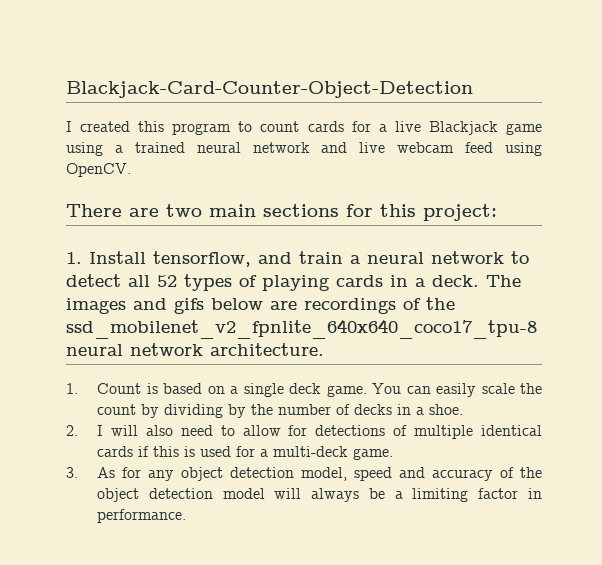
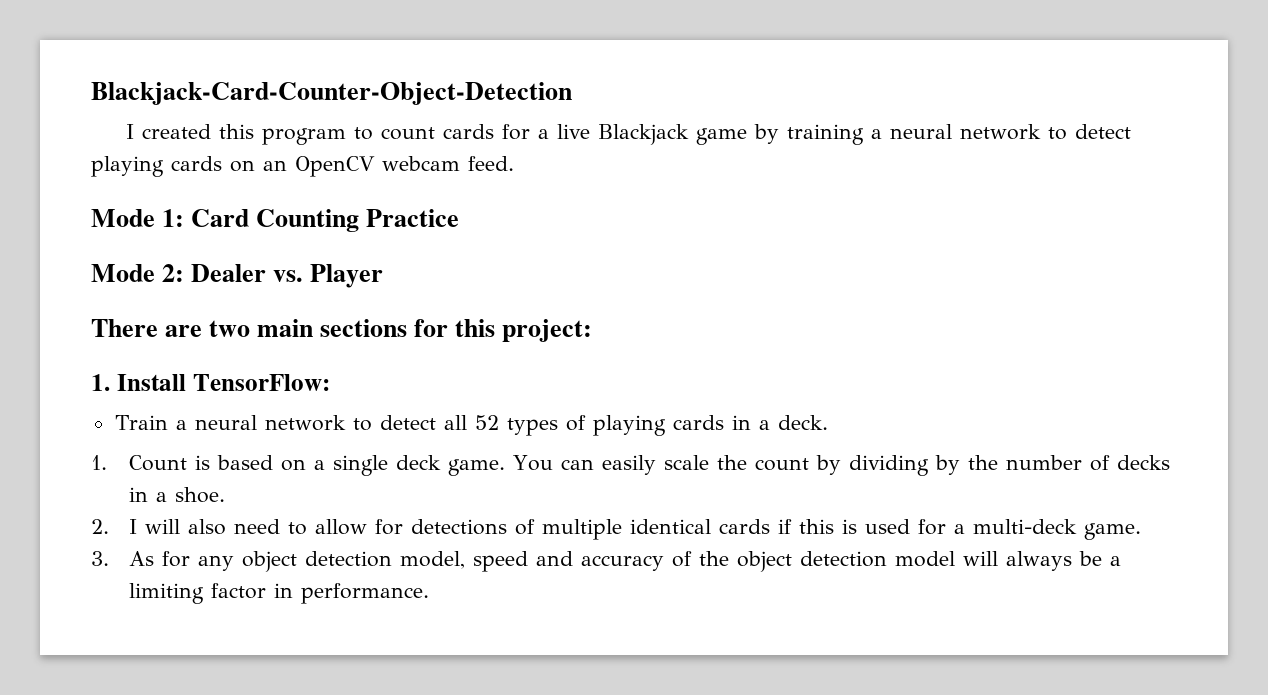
[66,142,543,156] [66,163,131,177] using a trained neural network and live webcam feed using OpenCV. -> [754,124,1132,145] [91,156,514,177] [91,209,460,232] [91,264,384,288] by training a neural network to detect playing cards on an OpenCV webcam feed. // Mode 1: Card Counting Practice // Mode 2: Dealer vs. Player
[153,251,343,267] tensorflow, and train -> [192,374,330,391] [114,415,168,430] TensorFlow: // Train
[486,275,521,287] [66,297,455,314] [66,319,537,339] [66,343,324,356] The images and gifs below are recordings of the ssd_mobilenet_v2_fpnlite_640x640_coco17_tpu-8 neural network architecture. -> (828, 422) none

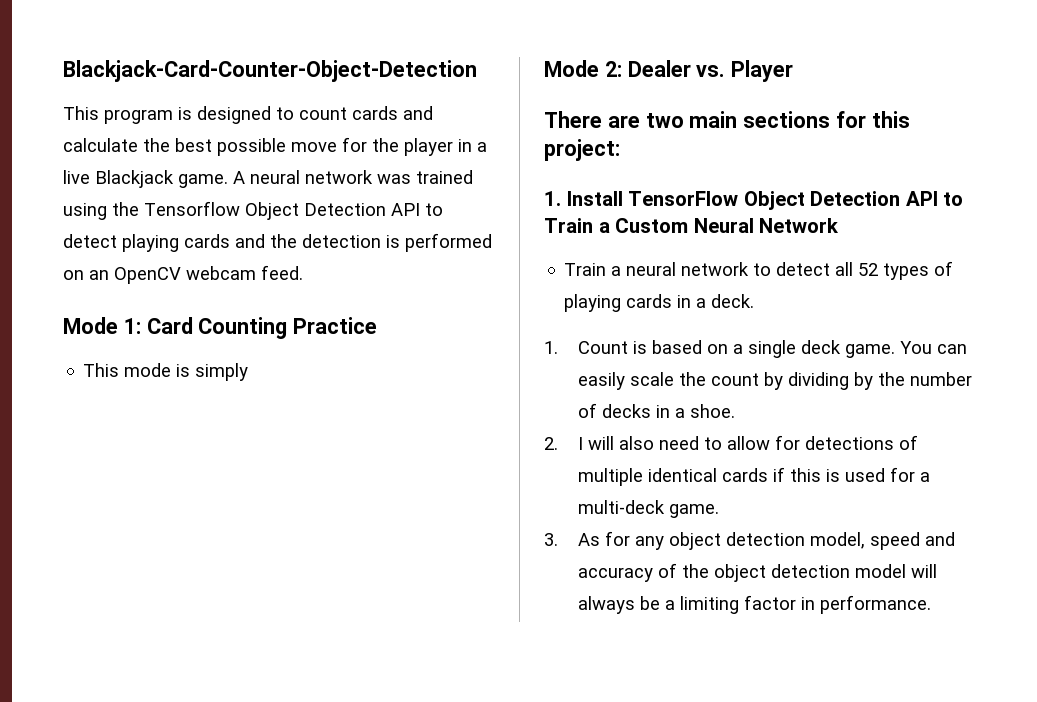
[126,124,1132,145] [91,156,222,177] I created this program to count cards for a live Blackjack game by training a neural network to detect playing cards -> [63,106,433,124] [63,137,487,156] [63,170,473,188] [63,201,443,220] [63,233,492,252] This program is designed to count cards and calculate the best possible move for the player in a live Blackjack game. A neural network was trained using the Tensorflow Object Detection API to detect playing cards and the detection is performed
(460, 218) none -> [83,363,249,381] // This mode is simply
[192,374,330,391] TensorFlow: -> [628,191,964,210] [544,218,840,233] TensorFlow Object Detection API to Train a Custom Neural Network

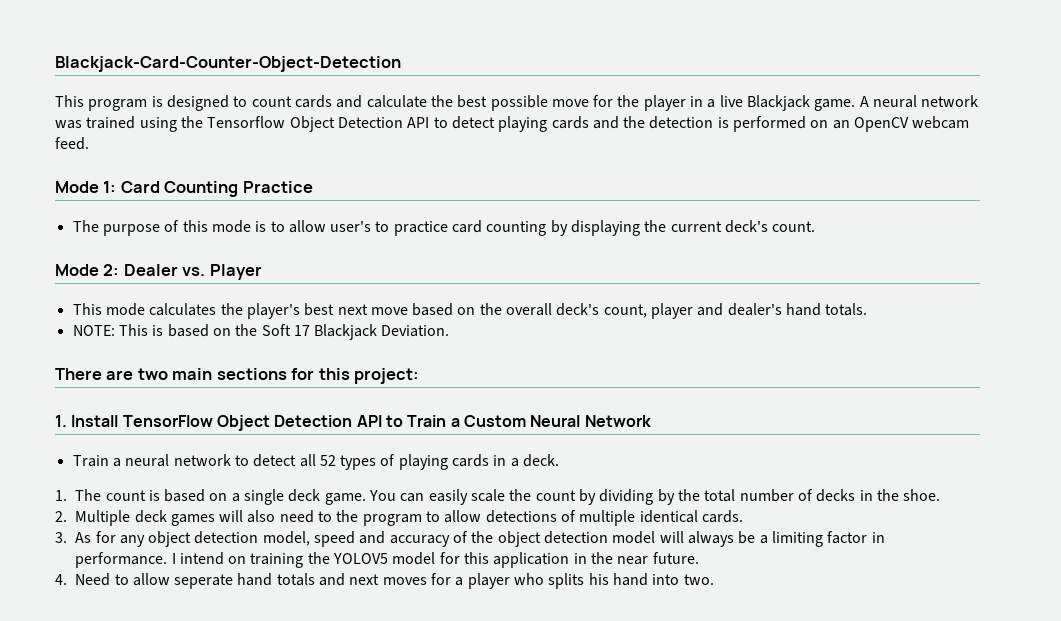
[83,363,249,381] This mode is simply -> [72,220,816,236] The purpose of this mode is to allow user's to practice card counting by displaying the current deck's count.
(794, 71) none -> [72,303,868,319] [72,324,450,340] // This mode calculates the player's best next move based on the overall deck's count, player and dealer's hand totals. // NOTE: This is based on the Soft 17 Blackjack Deviation.
[577,341,628,354] Count -> [75,489,146,501] The count
(905, 379) none -> [704,489,736,502] total
[674,408,685,418] a -> [876,489,899,501] the
[577,437,583,450] I -> [75,510,215,526] Multiple deck games
[726,435,918,450] [577,467,930,486] [577,500,719,518] allow for detections of multiple identical cards if this is used for a multi-deck game. -> [336,510,743,526] the program to allow detections of multiple identical cards.
(931, 604) none -> [171,552,699,568] [55,573,714,589] I intend on training the YOLOV5 model for this application in the near future. // 4. Need to allow seperate hand totals and next moves for a player who splits his hand into two.

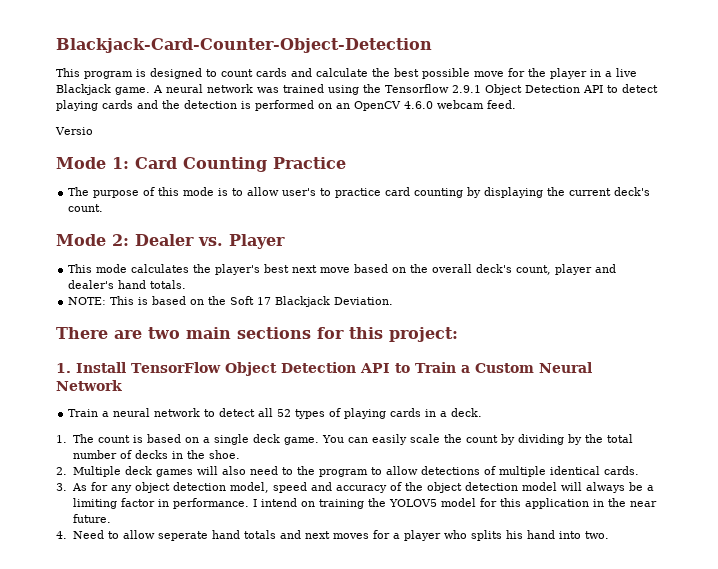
(286, 122) none -> [452,85,481,93] 2.9.1
(910, 124) none -> [404,101,433,109] 4.6.0
(89, 143) none -> [55,127,93,135] // Versio

